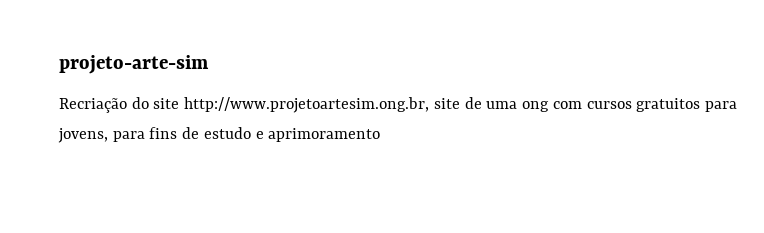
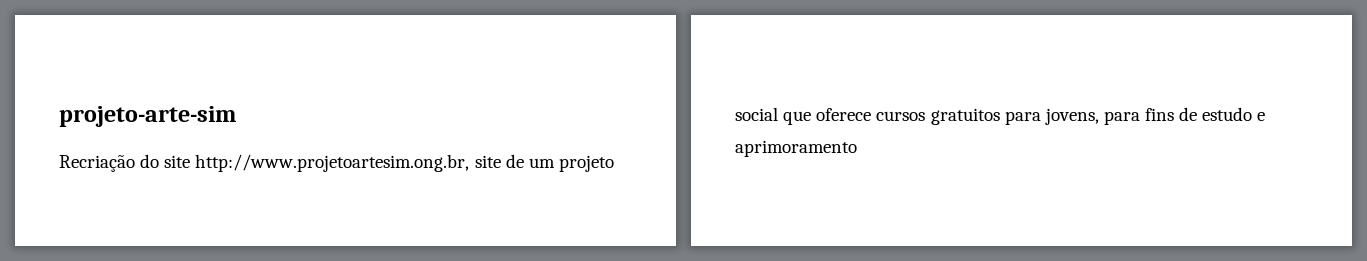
[486,101,582,112] uma ong com -> [528,155,614,172] [735,107,872,125] um projeto social que oferece

